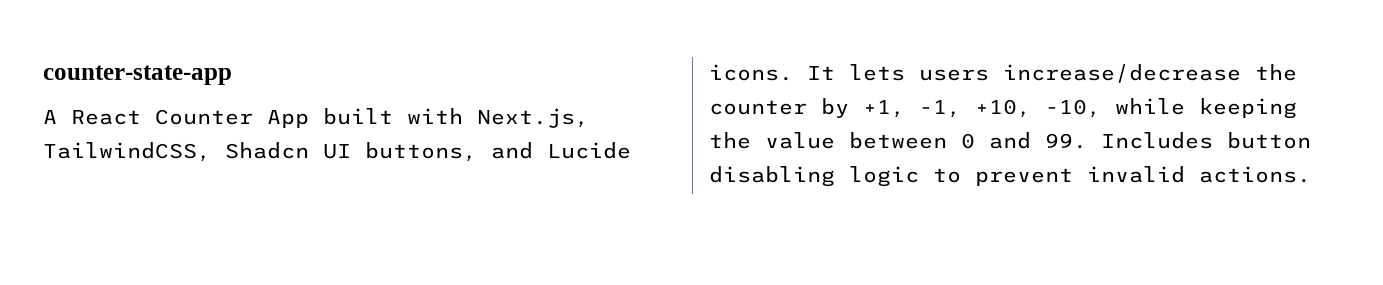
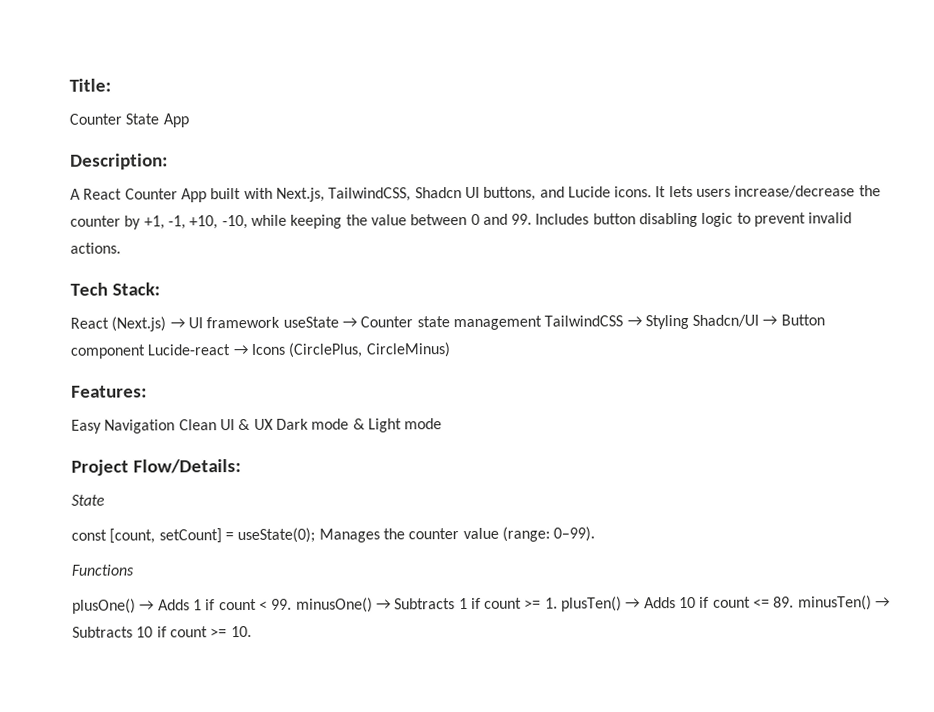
[43,65,232,85] counter-state-app -> [69,78,111,92] [69,113,189,128] [70,153,168,170] Title: // Counter State App // Description:
(1311, 174) none -> [70,282,160,296] [70,314,825,332] [70,342,451,359] [71,385,147,398] [71,418,443,434] [71,459,241,476] [71,494,105,506] [71,526,596,544] [71,564,134,576] [72,595,891,614] [72,625,252,638] // Tech Stack: // React (Next.js) → UI framework useState → Counter state management TailwindCSS → Styling Shadcn/UI → Button component Lucide-react → Icons (CirclePlus, CircleMinus) // Features: // Easy Navigation Clean UI & UX Dark mode & Light mode // Project Flow/Details: // State // const [count, setCount] = useState(0); Manages the counter value (range: 0–99). // Functions // plusOne() → Adds 1 if count < 99. minusOne() → Subtracts 1 if count >= 1. plusTen() → Adds 10 if count <= 89. minusTen() → Subtracts 10 if count >= 10.

